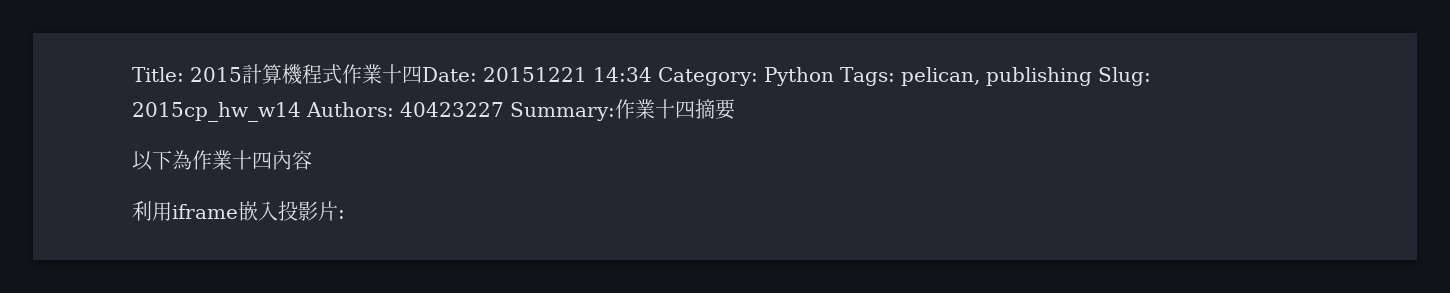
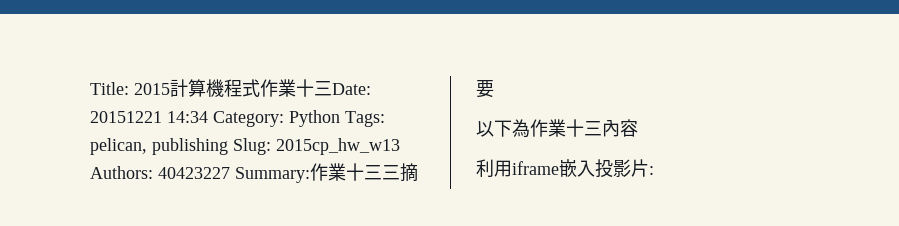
[402,66,422,83] 四 -> [314,81,332,96] 三
[132,102,301,122] 2015cp_hw_w14 -> [276,138,400,155] 2015cp_hw_w13
[675,101,695,118] 四 -> [364,165,400,180] 三三
[252,152,272,169] 四 -> [584,121,602,136] 三

